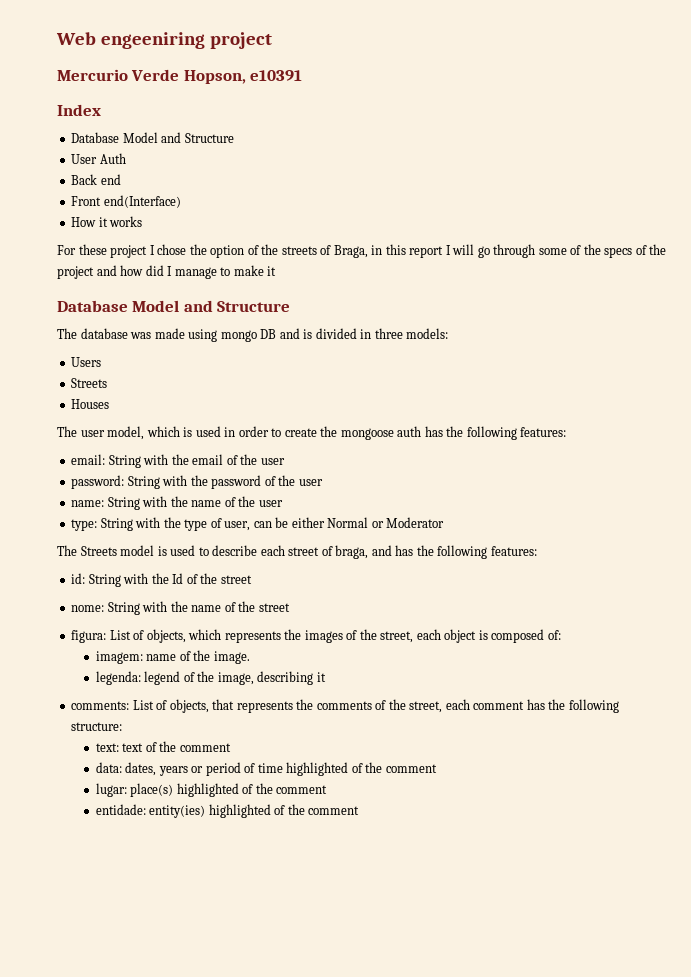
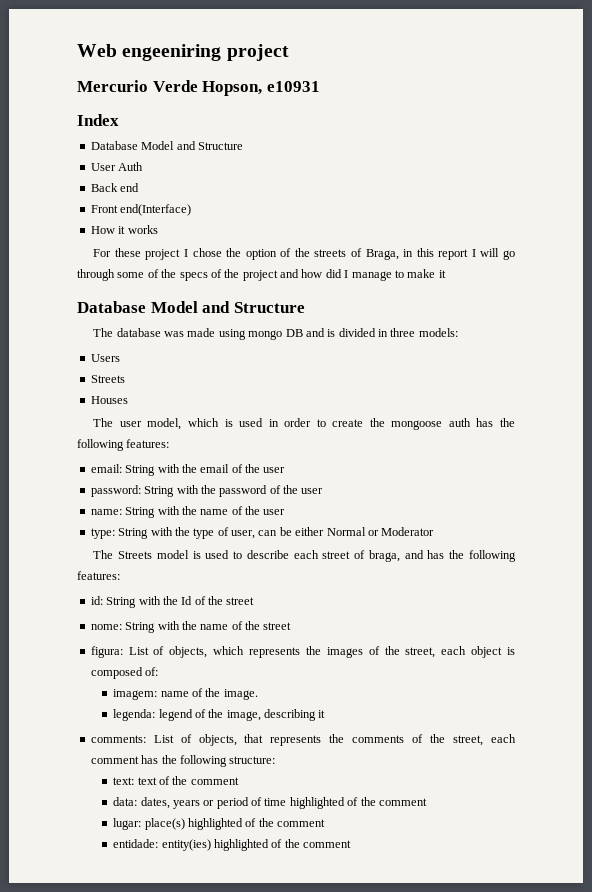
[250,70,303,81] e10391 -> [266,81,320,92] e10931

